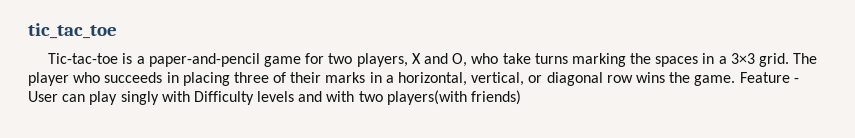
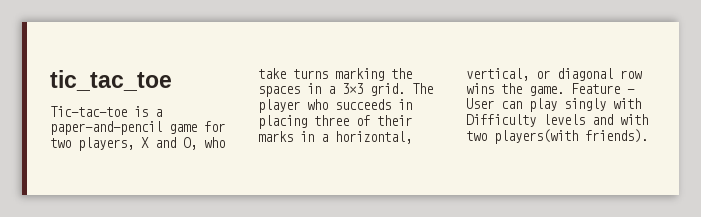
[471,90,522,105] friends) -> [585,129,648,143] friends).

